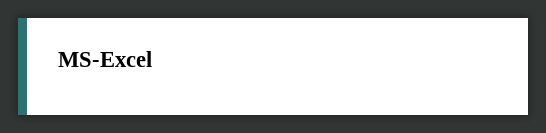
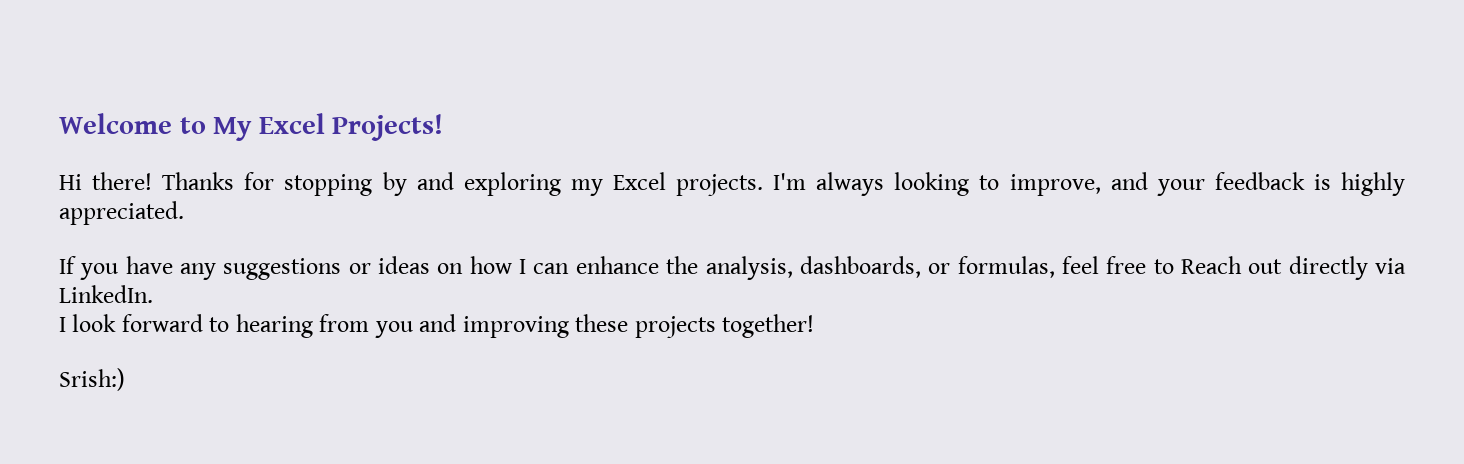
[58,51,152,67] MS-Excel -> [59,113,444,141] [59,172,1405,196] [59,201,184,225] [59,256,1406,280] [59,285,153,303] [59,314,815,338] [59,368,125,391] Welcome to My Excel Projects! // Hi there! Thanks for stopping by and exploring my Excel projects. I'm always looking to improve, and your feedback is highly appreciated. // If you have any suggestions or ideas on how I can enhance the analysis, dashboards, or formulas, feel free to Reach out directly via LinkedIn. // I look forward to hearing from you and improving these projects together! // Srish:)

